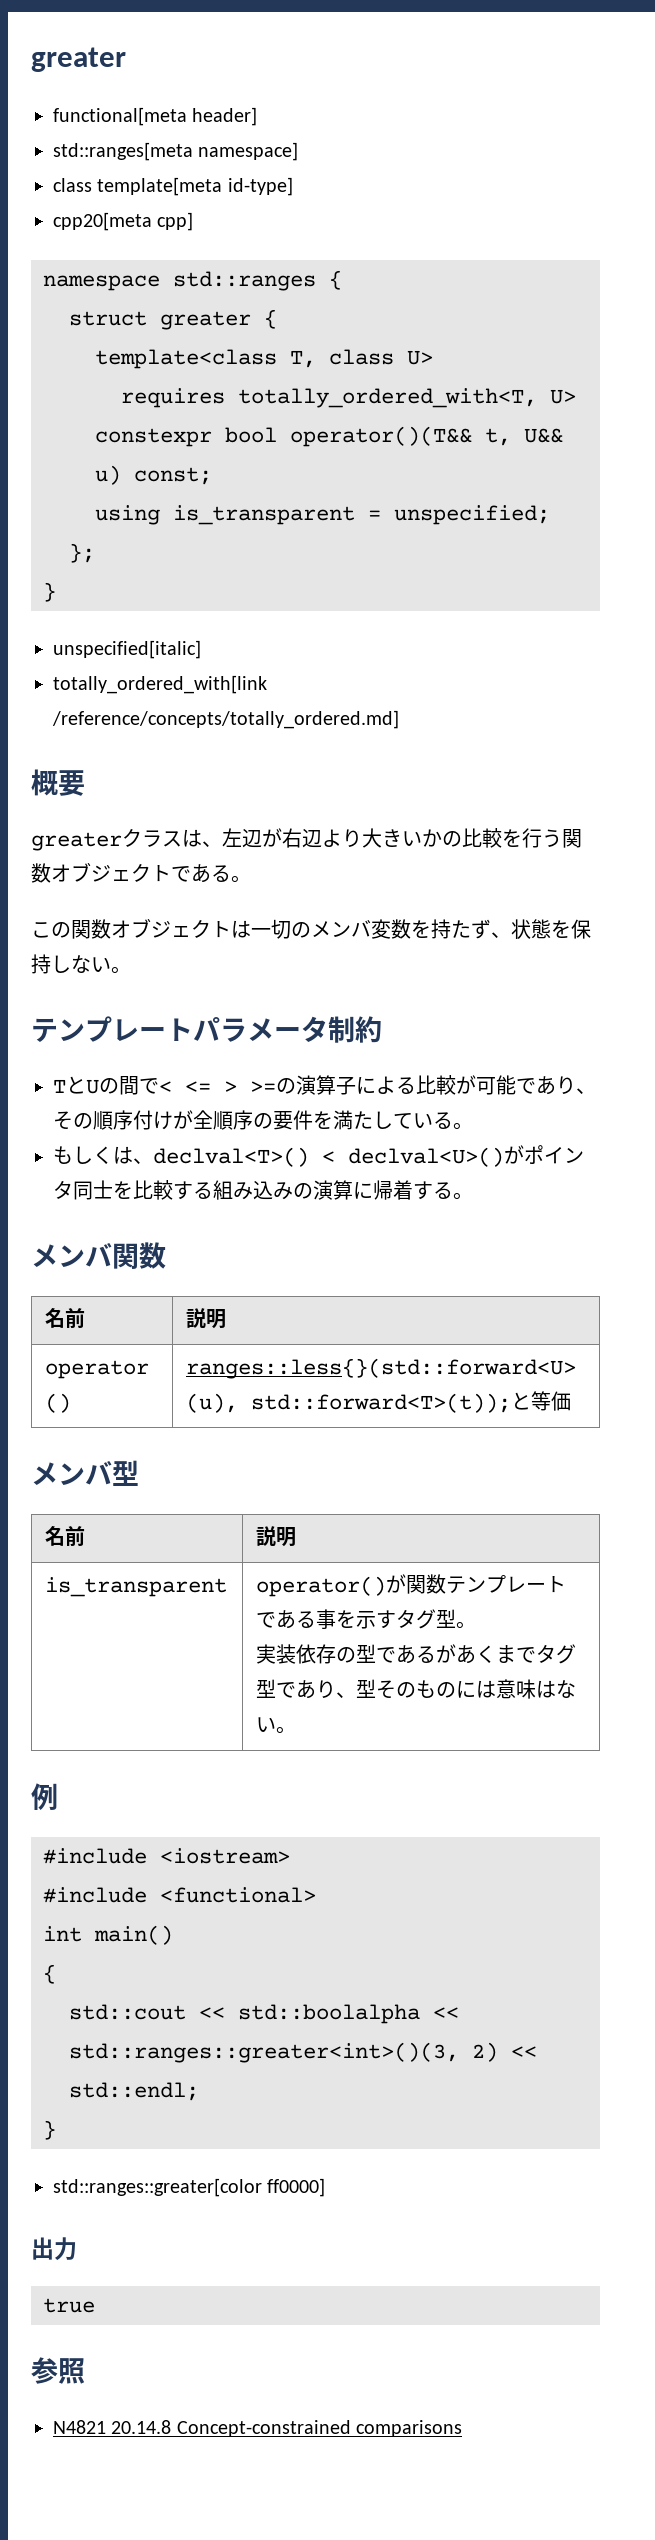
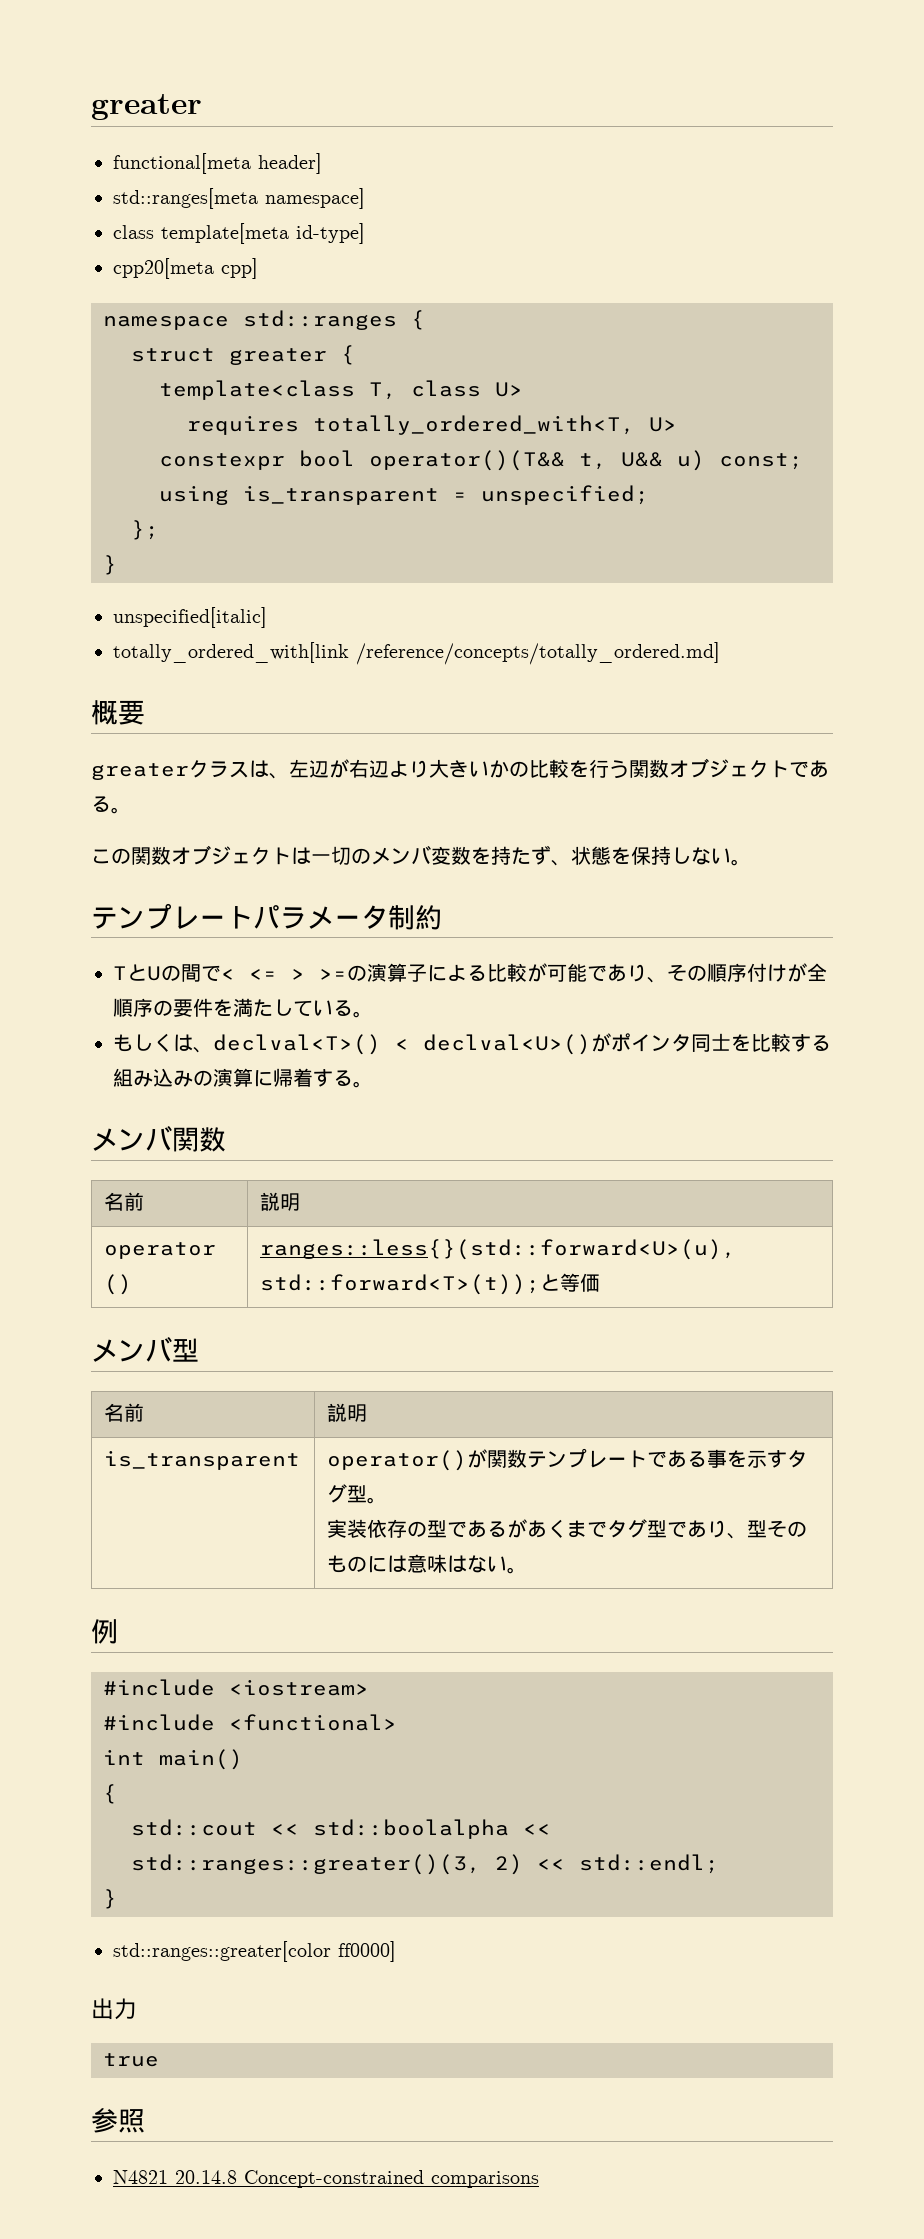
[69,2042,459,2063] std::ranges::greater<int>()(3, -> [131,1854,481,1875] std::ranges::greater()(3,

